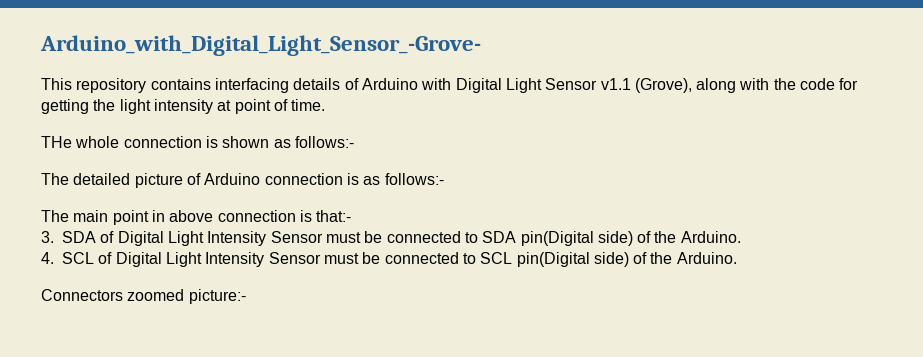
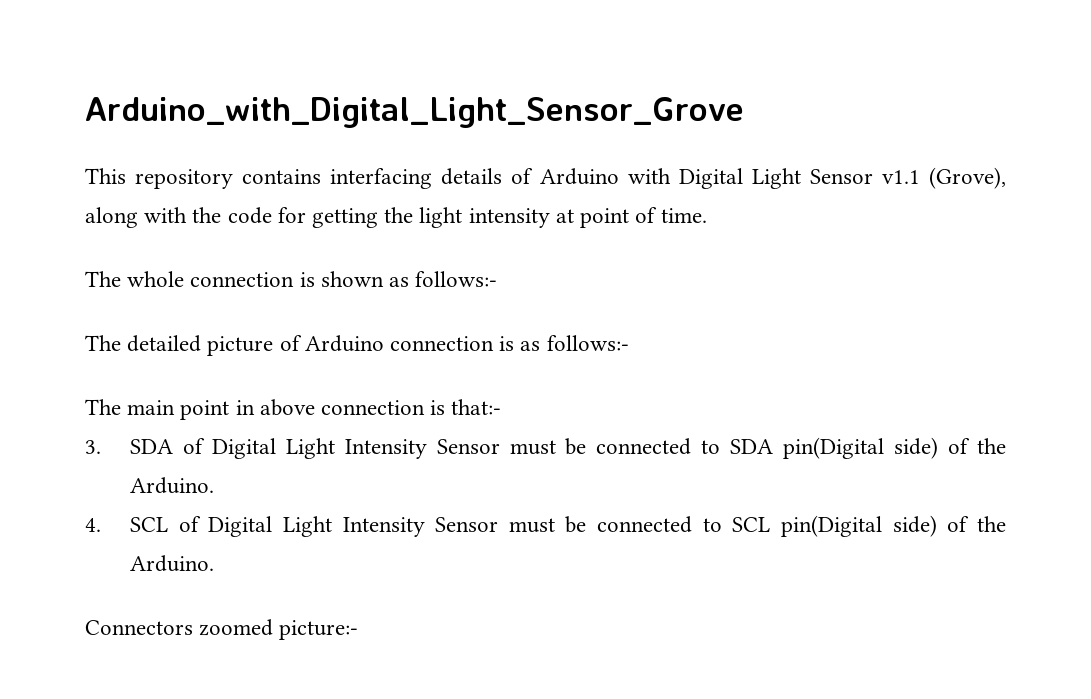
[40,35,481,56] Arduino_with_Digital_Light_Sensor_-Grove- -> [85,97,744,128] Arduino_with_Digital_Light_Sensor_Grove
[41,136,72,148] THe -> [85,271,121,287] The

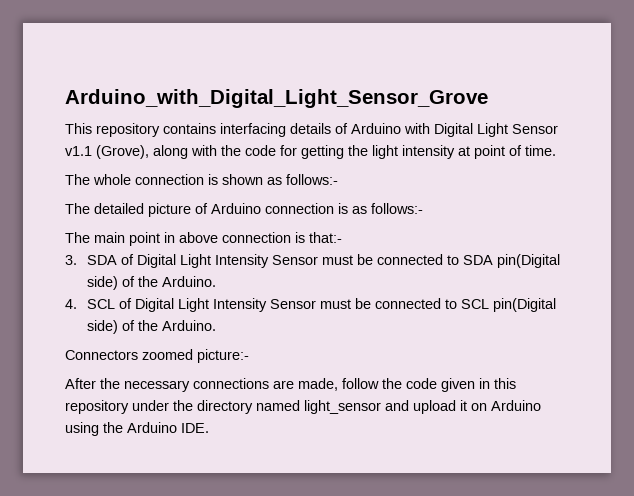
(359, 630) none -> [65,378,516,392] [65,400,541,414] [65,422,209,436] // After the necessary connections are made, follow the code given in this repository under the directory named light_sensor and upload it on Arduino using the Arduino IDE.

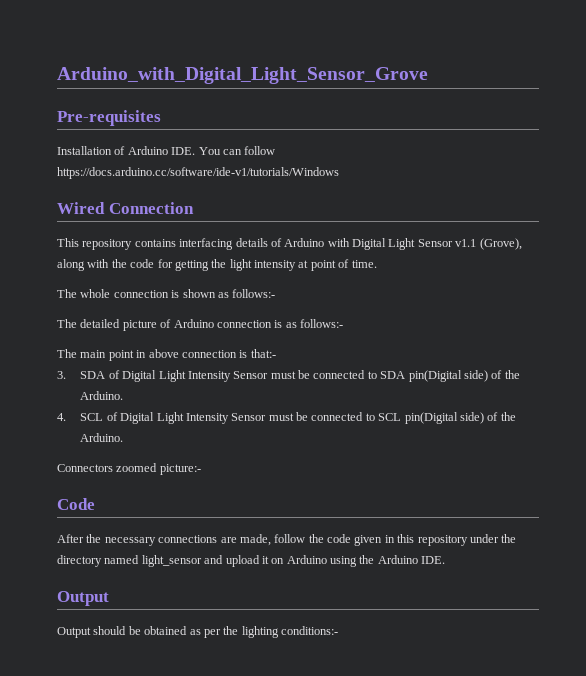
(488, 98) none -> [57,110,161,126] [57,146,276,155] [57,167,339,179] [57,202,194,214] // Pre-requisites // Installation of Arduino IDE. You can follow https://docs.arduino.cc/software/ide-v1/tutorials/Windows // Wired Connection
(249, 356) none -> [57,498,95,510] // Code
(209, 428) none -> [57,591,109,606] [57,626,338,638] // Output // Output should be obtained as per the lighting conditions:-

